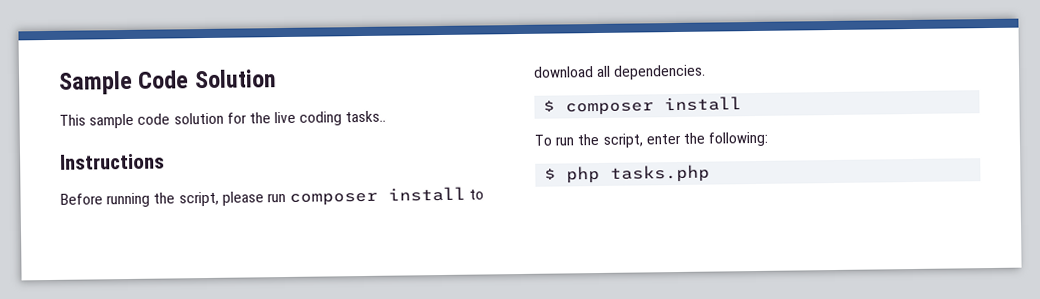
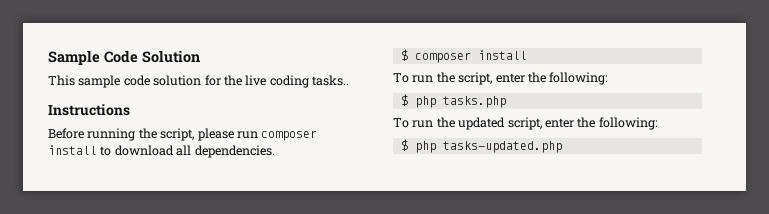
(711, 173) none -> [393,117,658,130] [400,139,562,153] // To run the updated script, enter the following: // $ php tasks-updated.php

